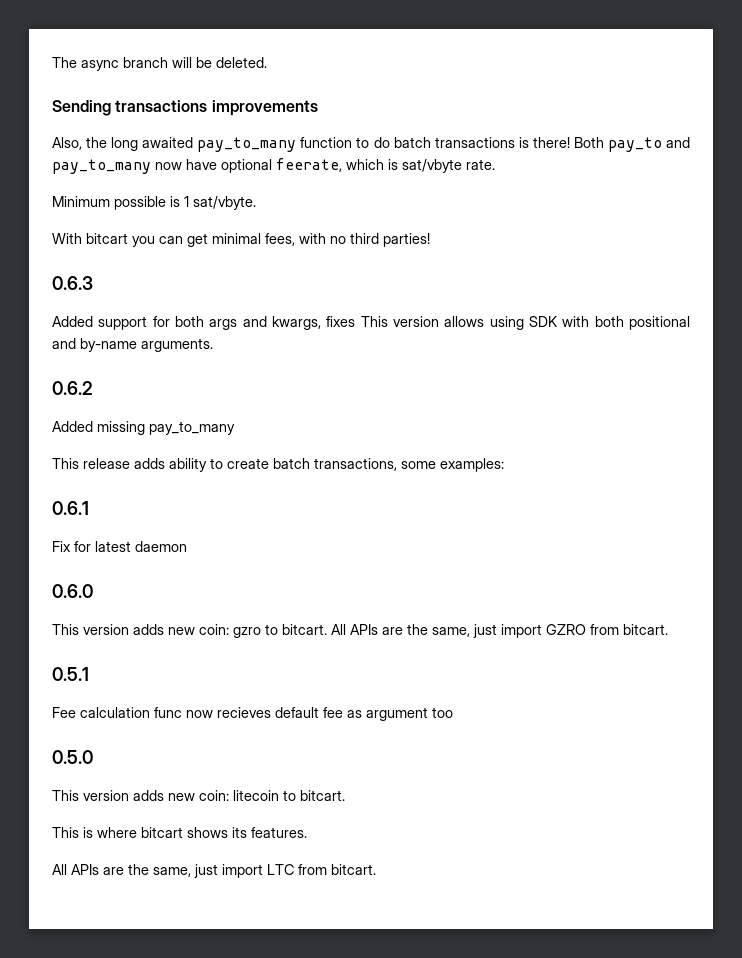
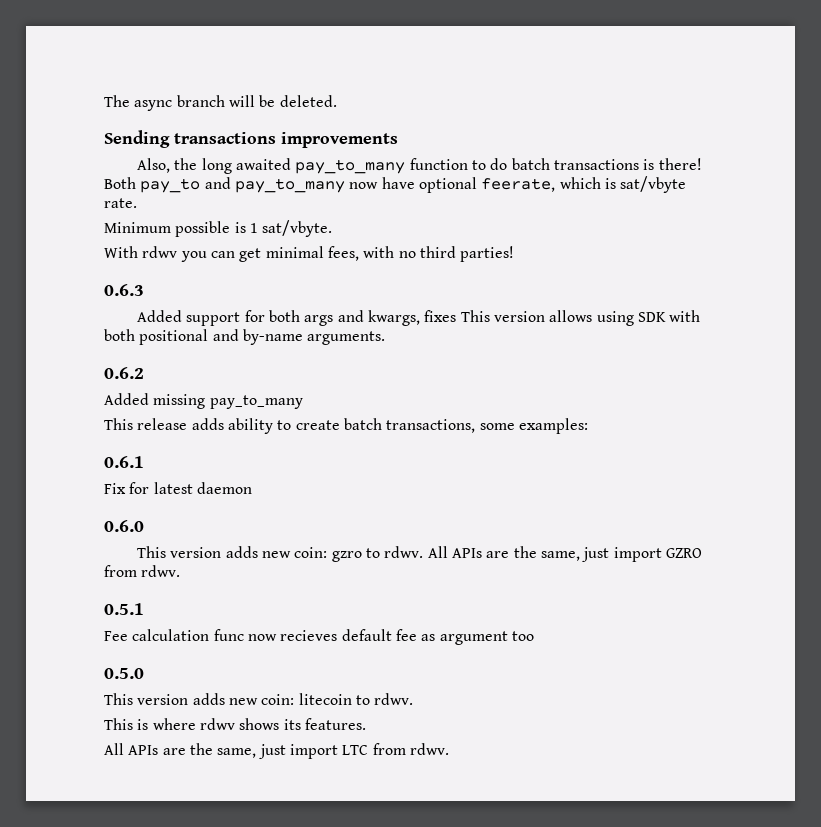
[86,233,128,244] bitcart -> [142,246,178,258] rdwv
[282,624,327,635] bitcart. -> [384,546,424,558] rdwv.
[623,624,668,635] bitcart. -> [141,565,181,577] rdwv.
[300,790,345,801] bitcart. -> [374,693,414,705] rdwv.
[141,827,183,838] bitcart -> [199,718,235,730] rdwv
[331,864,376,875] bitcart. -> [409,743,449,755] rdwv.

